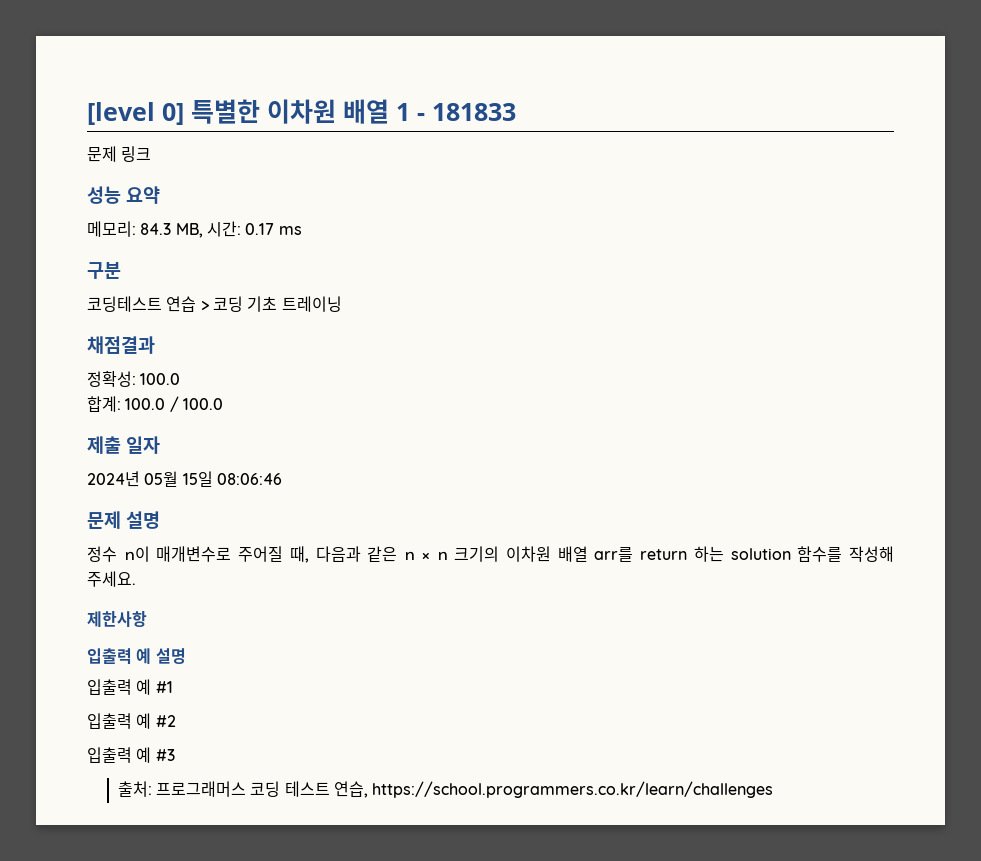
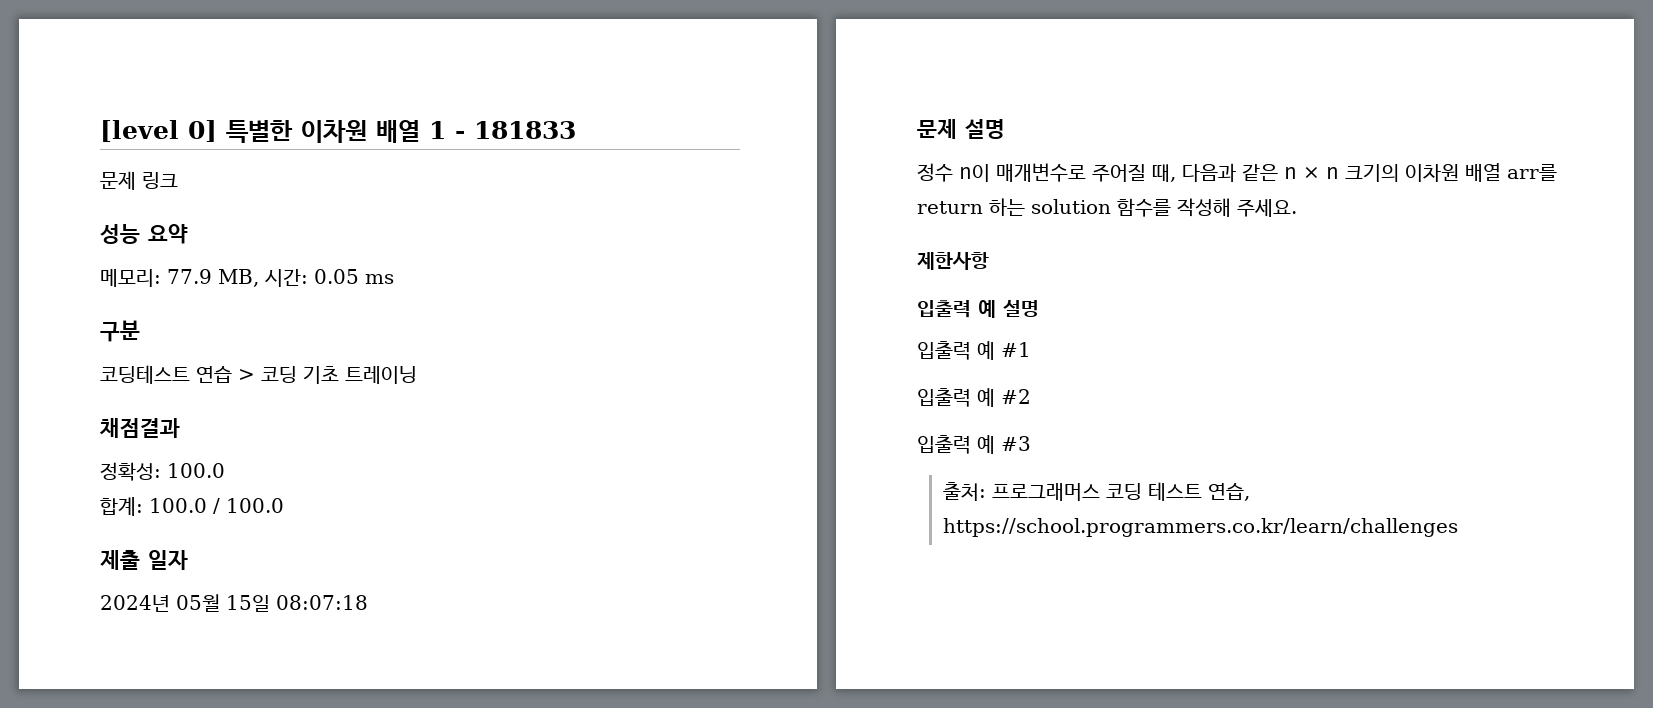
[140,223,172,235] 84.3 -> [167,269,212,284] 77.9
[245,223,275,235] 0.17 -> [314,269,359,284] 0.05
[216,473,282,485] 08:06:46 -> [276,595,368,610] 08:07:18

